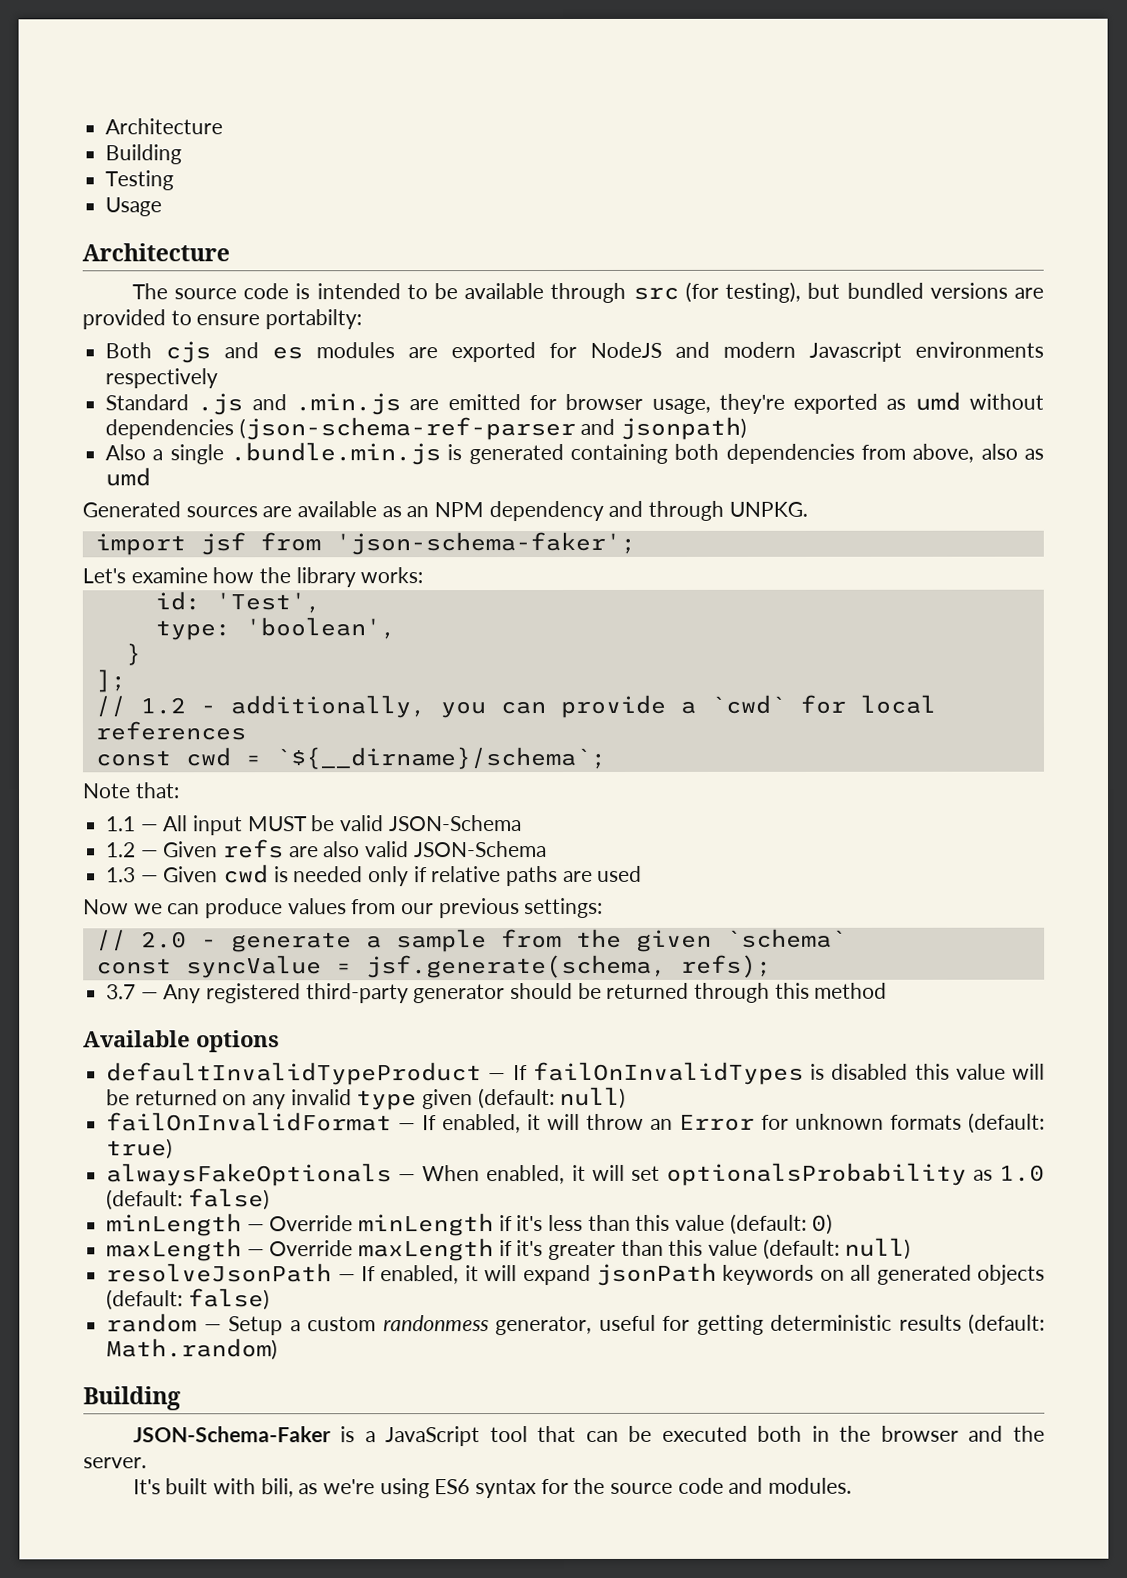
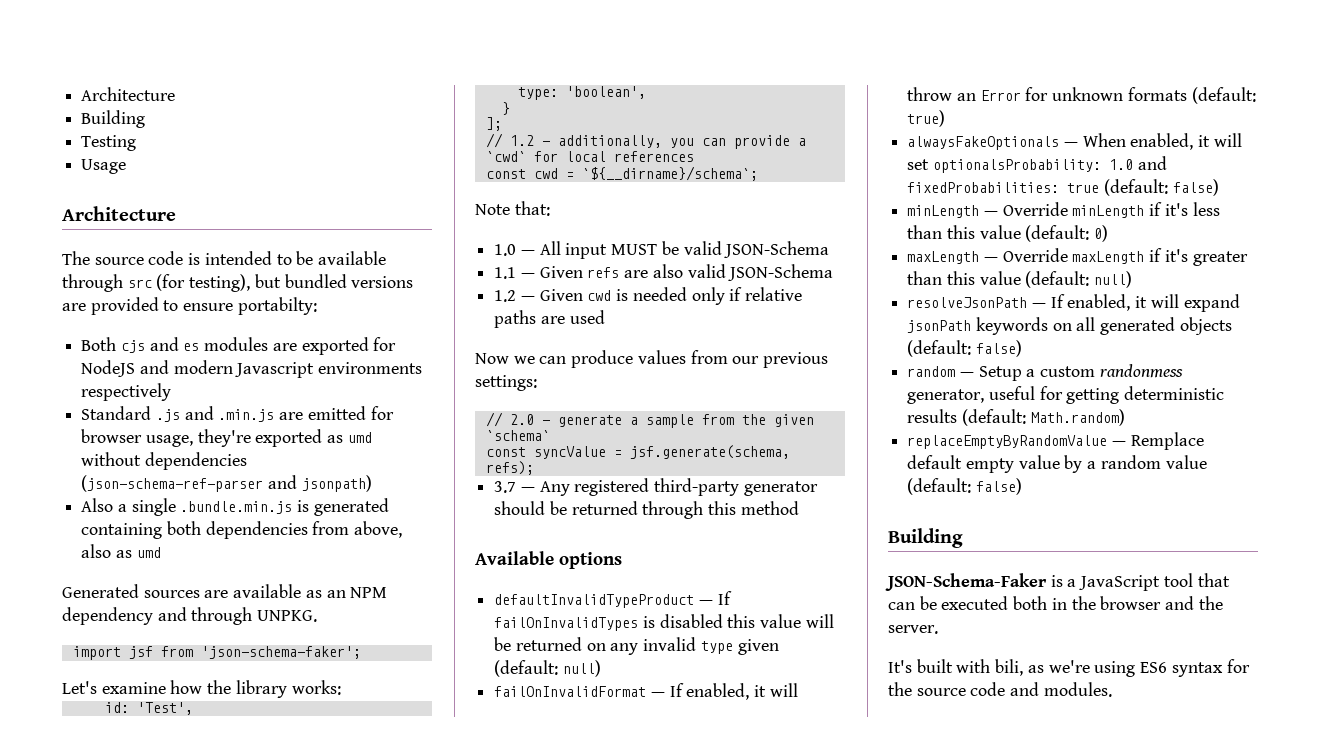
[106,816,137,832] 1.1 -> [494,244,517,256] 1.0
[106,842,137,858] 1.2 -> [494,267,517,279] 1.1
[106,867,137,883] 1.3 -> [494,290,517,302] 1.2
[665,1162,1046,1186] optionalsProbability as 1.0 -> [932,156,1167,173] [907,182,1100,193] optionalsProbability: 1.0 and fixedProbabilities: true
(279, 1349) none -> [907,432,1204,450] [907,455,1207,473] [907,478,1022,495] // replaceEmptyByRandomValue — Remplace default empty value by a random value (default: false)

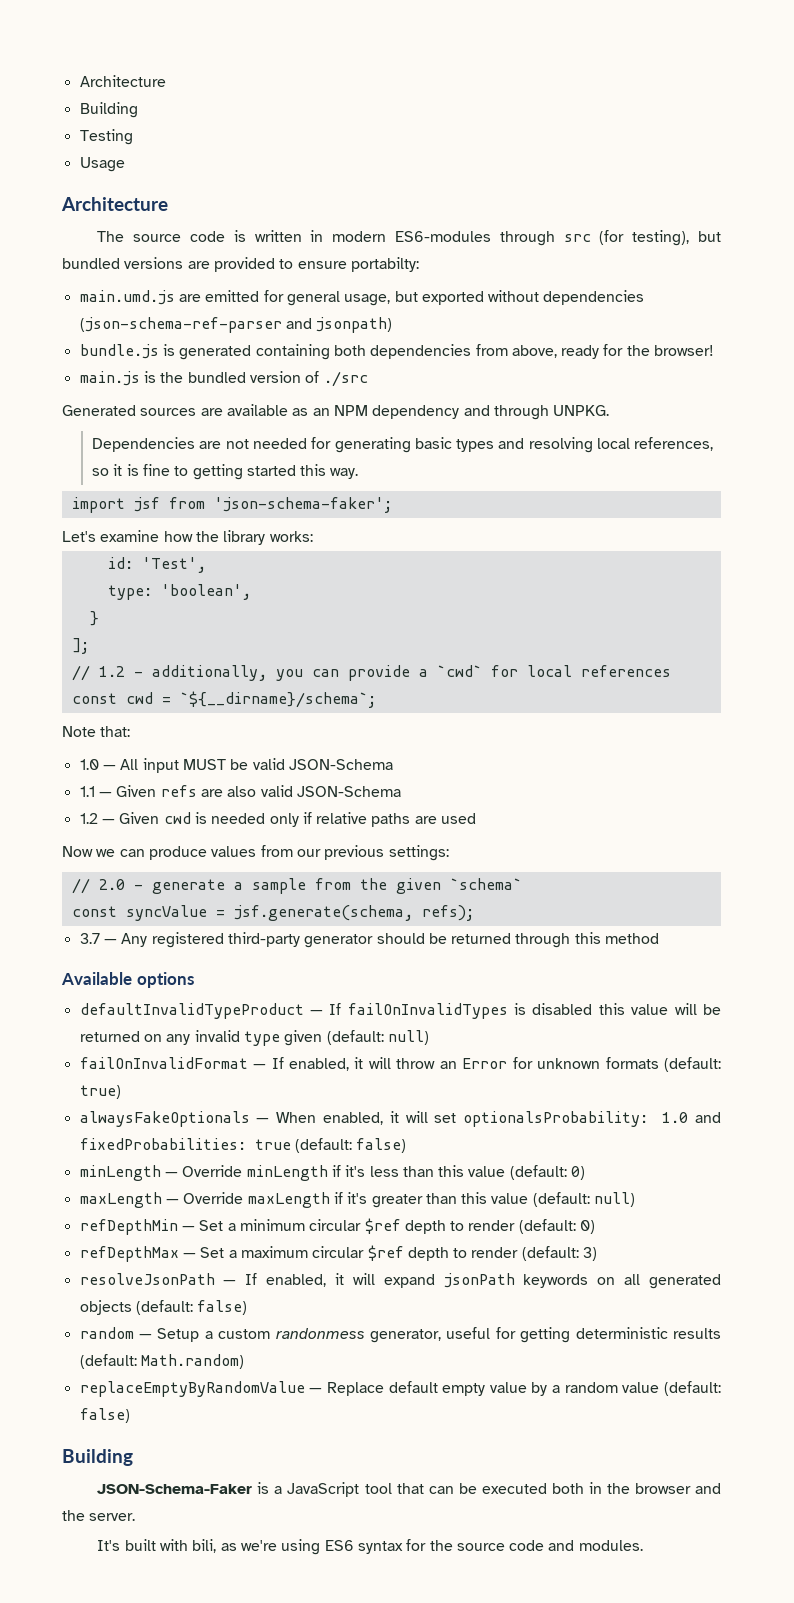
[204,251,387,265] intended to be available -> [254,230,491,242] written in modern ES6-modules
[81,337,397,355] [81,360,423,378] [81,383,172,401] [81,406,394,422] [81,429,372,447] Both cjs and es modules are exported for NodeJS and modern Javascript environments respectively // Standard .js and .min.js are emitted for browser usage, they're exported as umd -> [79,290,484,306] main.umd.js are emitted for general usage, but exported
[81,498,293,516] Also a single .bundle.min.js -> [79,344,159,359] bundle.js
[81,544,161,558] also as umd -> [561,344,715,359] [79,371,368,387] ready for the browser! // main.js is the bundled version of ./src
(318, 616) none -> [91,437,714,453] [91,464,359,480] // Dependencies are not needed for generating basic types and resolving local references, so it is fine to getting started this way.
(1133, 279) none -> [79,1218,596,1235] [79,1245,598,1262] // refDepthMin — Set a minimum circular $ref depth to render (default: 0) // refDepthMax — Set a maximum circular $ref depth to render (default: 3)
[1130,432,1204,450] Remplace -> [326,1382,384,1396] Replace

